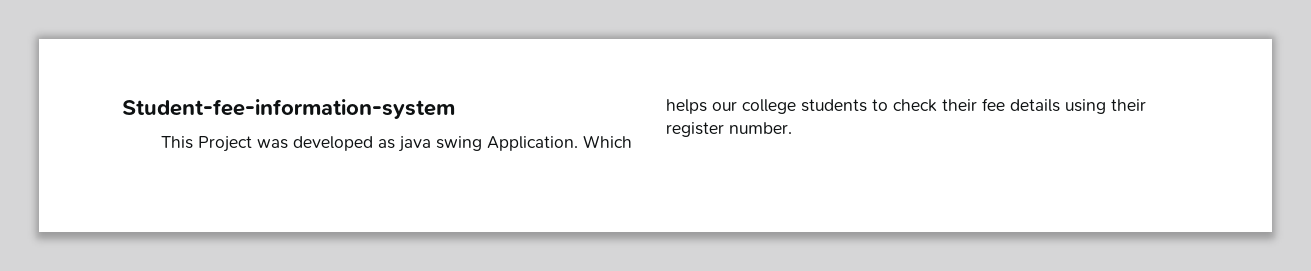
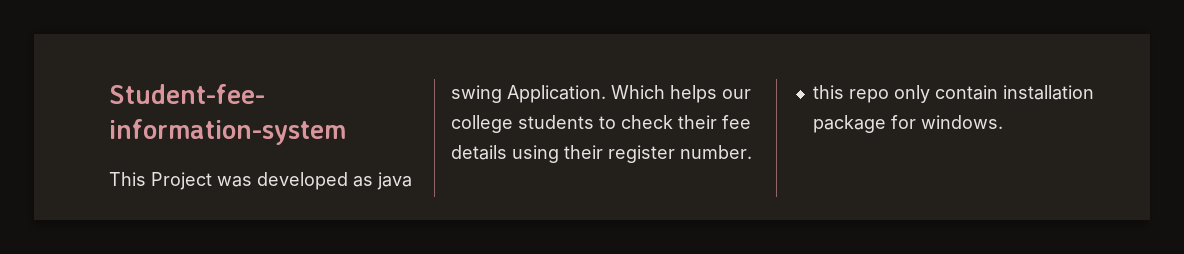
(792, 128) none -> [812,85,1094,103] [812,115,1003,133] // this repo only contain installation package for windows.

